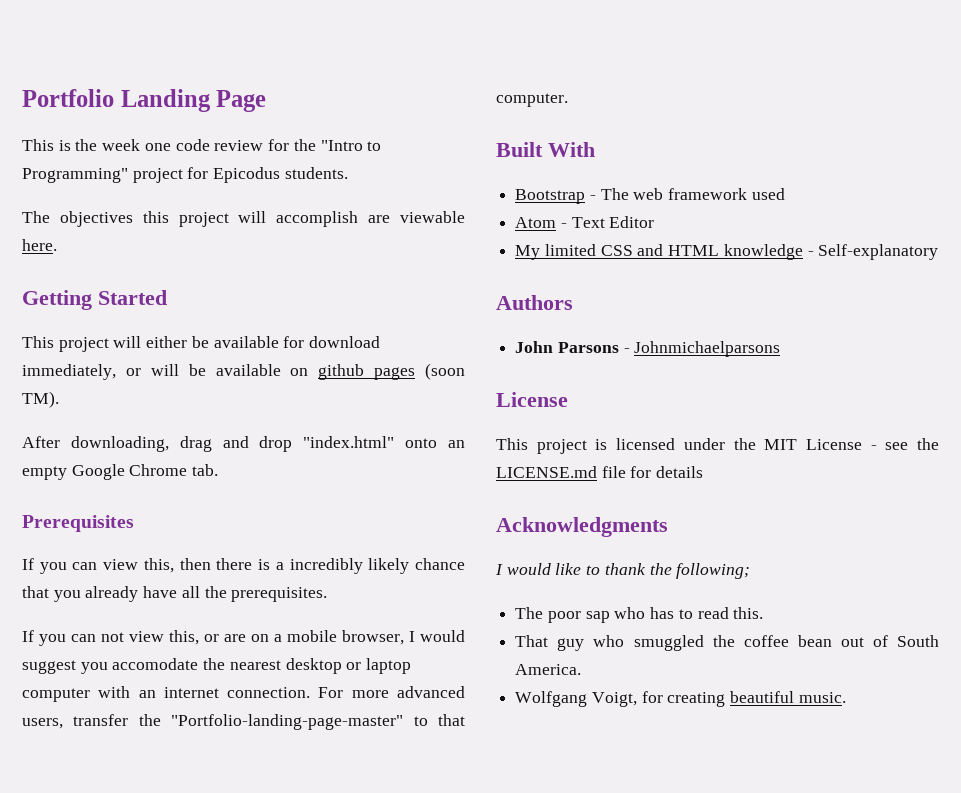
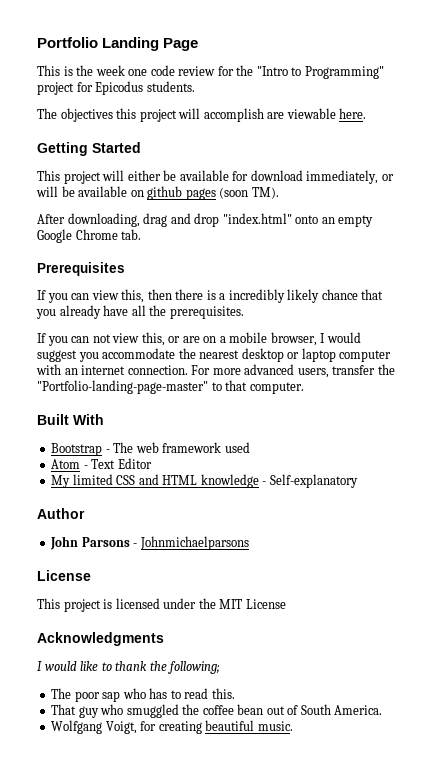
[112,658,199,670] accomodate -> [102,348,176,359] accommodate
[496,295,573,310] Authors -> [37,508,85,519] Author
[870,438,939,450] [496,466,704,478] - see the LICENSE.md file for details -> (286, 604) none

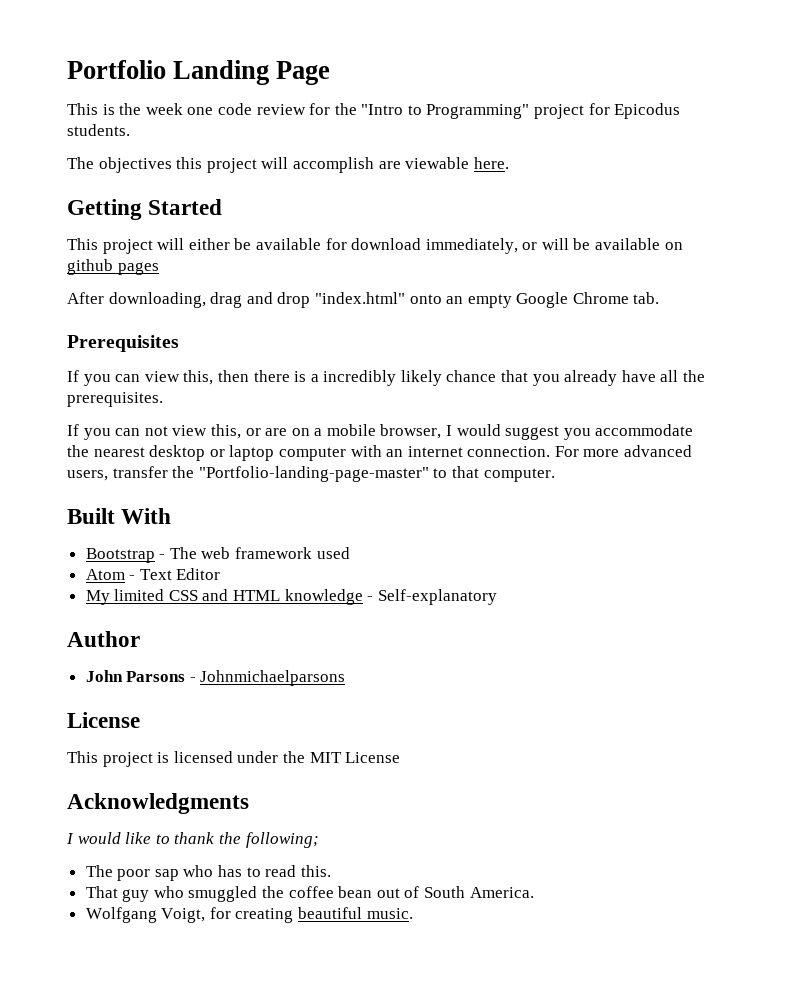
[219,187,279,199] (soon TM). -> (159, 268) none

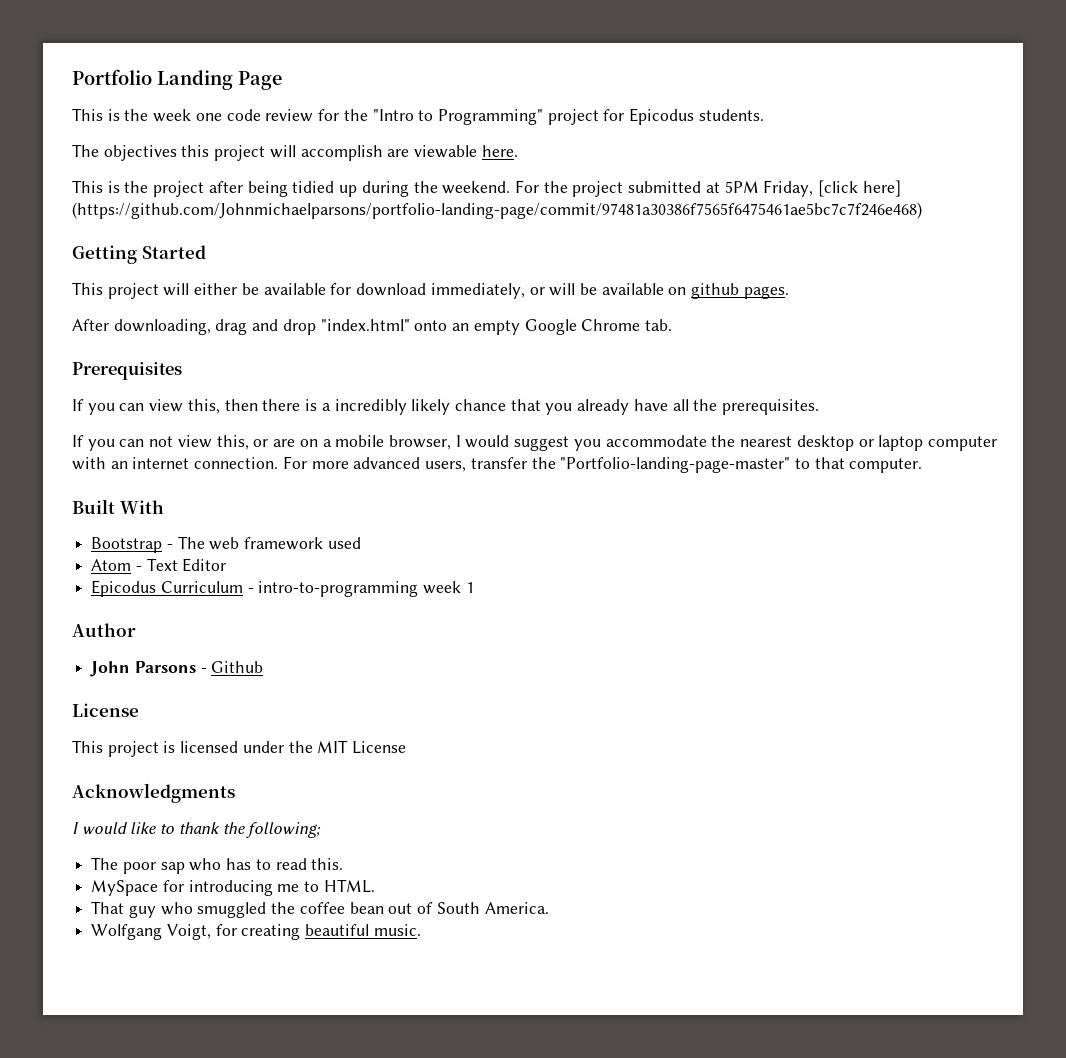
(509, 163) none -> [72,180,901,197] [72,202,922,219] // This is the project after being tidied up during the weekend. For the project submitted at 5PM Friday, [click here] (https://github.com/Johnmichaelparsons/portfolio-landing-page/commit/97481a30386f7565f6475461ae5bc7c7f246e468)
[117,262,159,275] pages -> [743,286,789,299] pages.
[85,589,497,605] My limited CSS and HTML knowledge - Self-explanatory -> [91,580,474,597] Epicodus Curriculum - intro-to-programming week 1
[200,670,346,686] Johnmichaelparsons -> [211,661,264,673] Github
(331, 871) none -> [91,879,375,896] // MySpace for introducing me to HTML.

